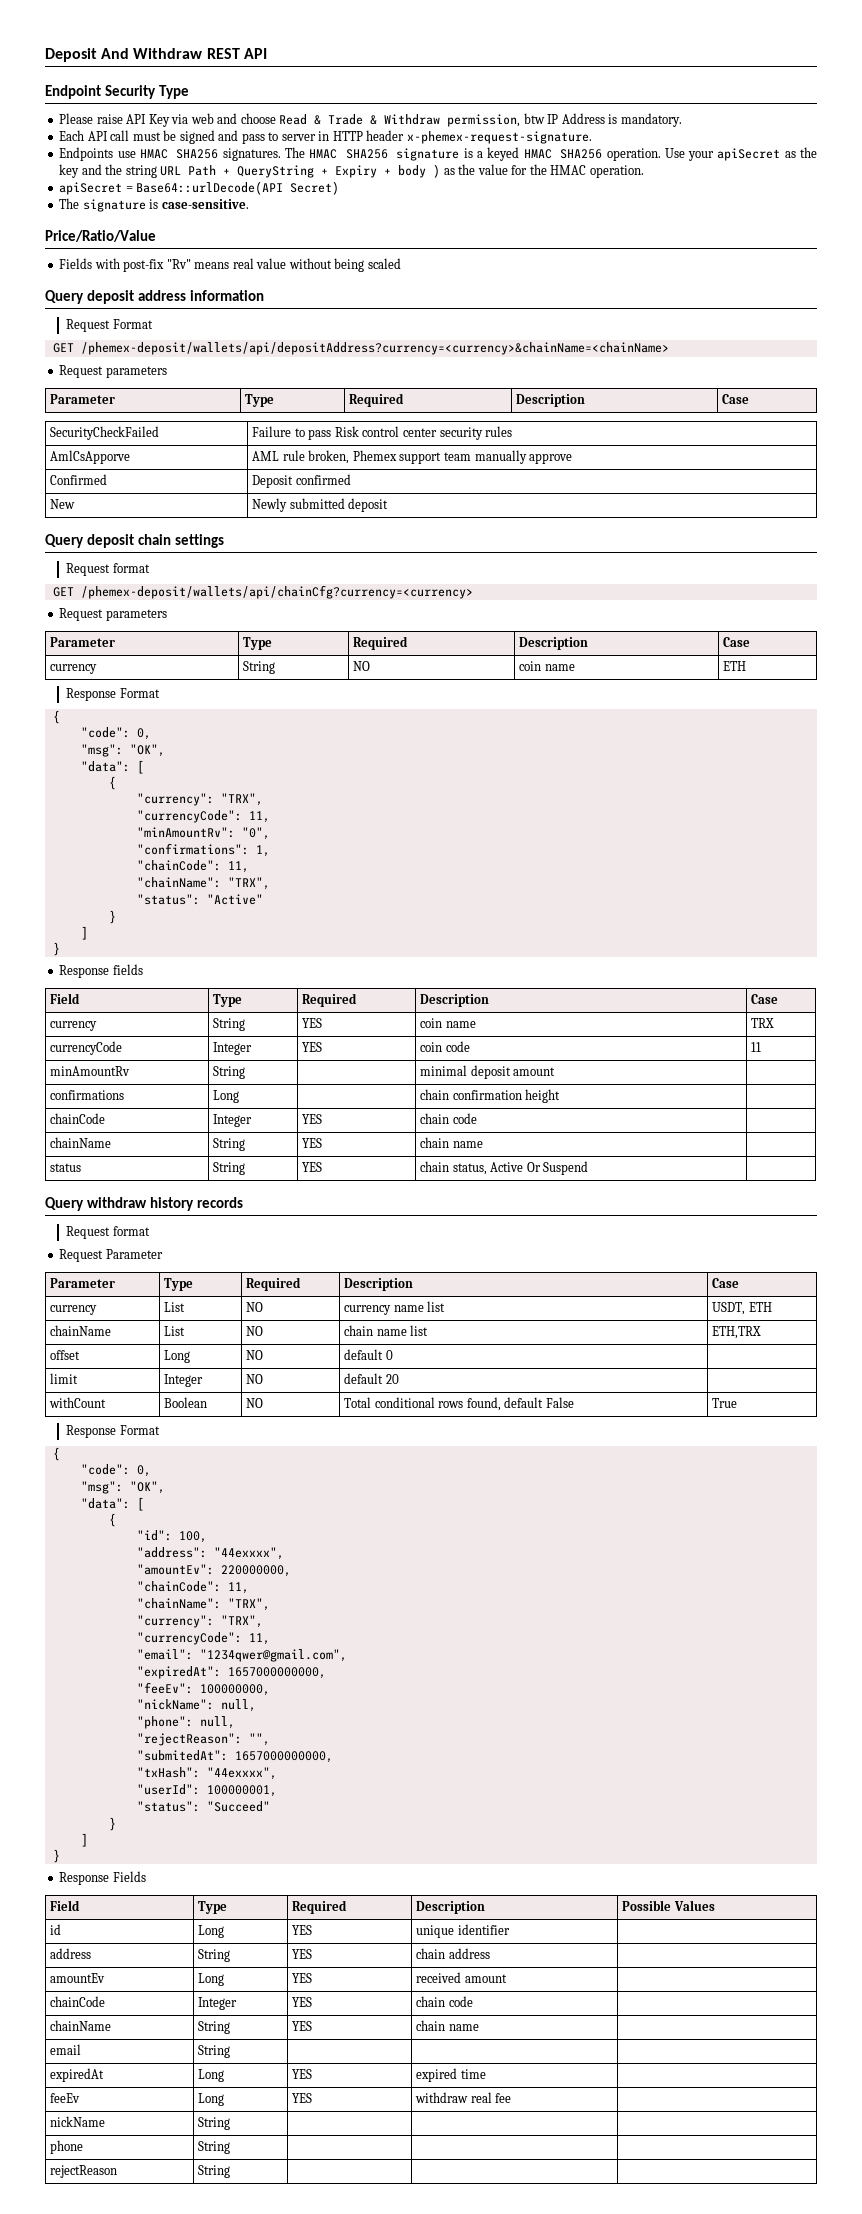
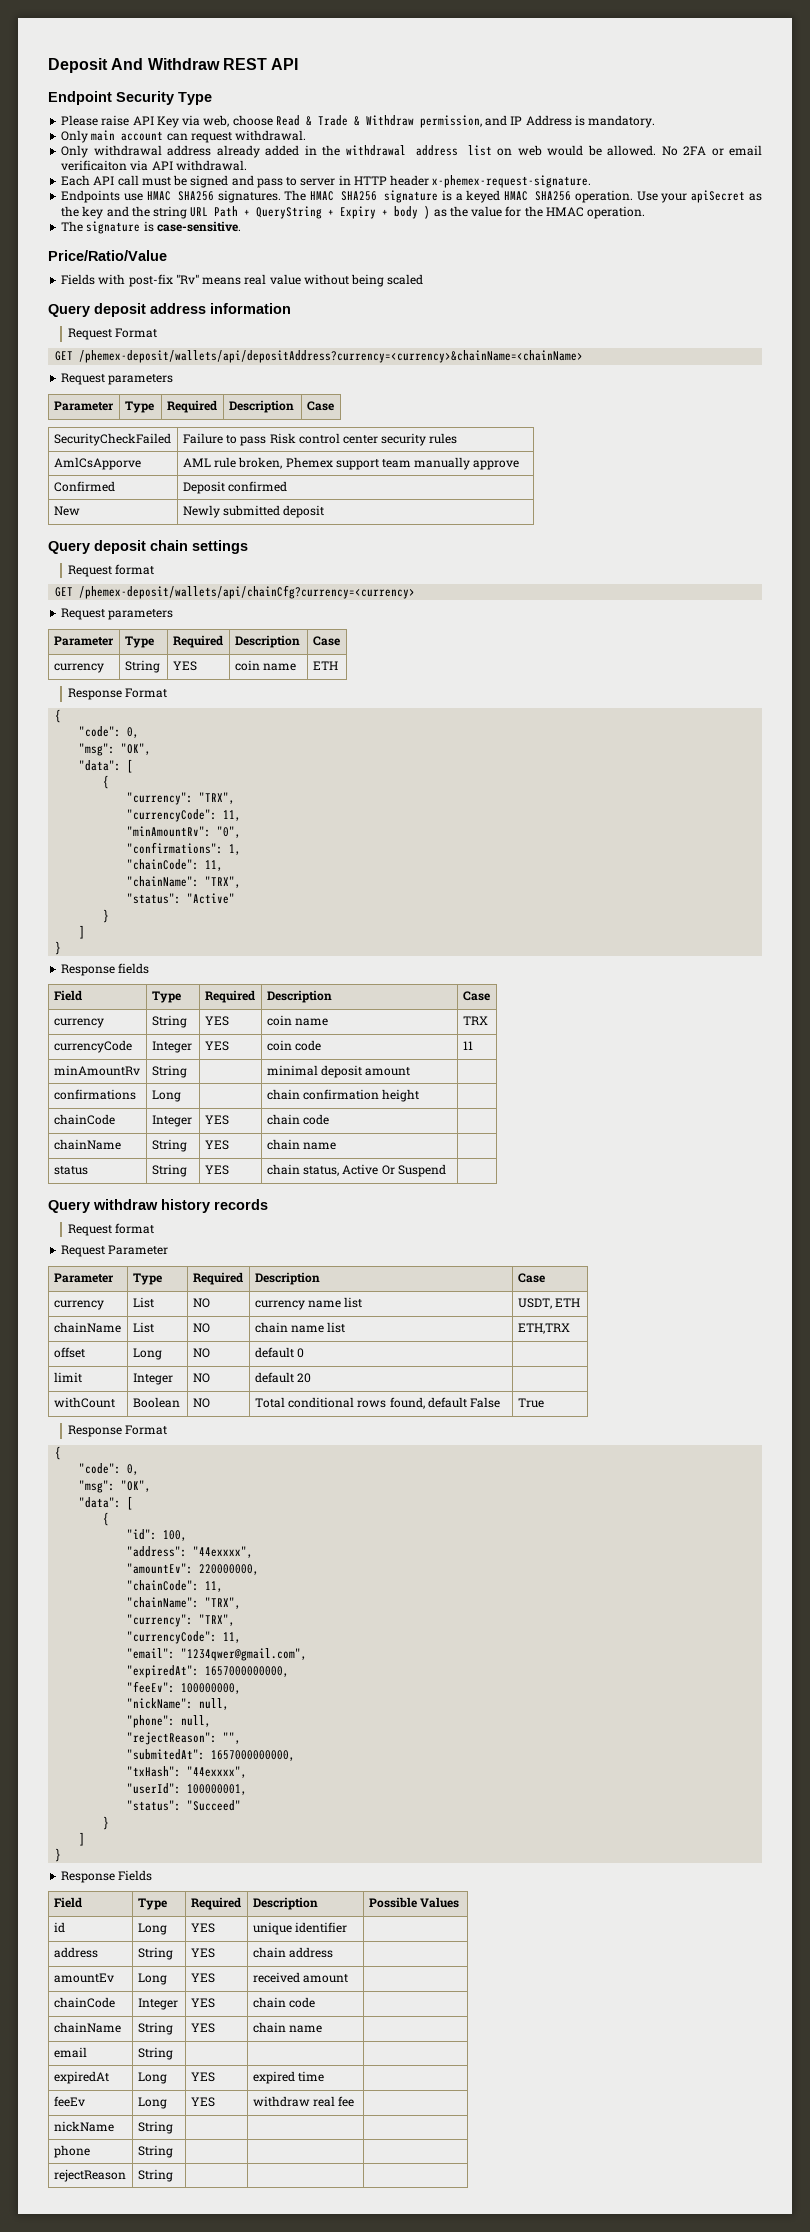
[190,113,238,124] web and -> [203,115,230,127] web,
[523,113,545,124] btw -> [485,115,508,126] and
(682, 120) none -> [61,130,307,143] [61,145,762,158] [61,160,247,171] // Only main account can request withdrawal. // Only withdrawal address already added in the withdrawal address list on web would be allowed. No 2FA or email verificaiton via API withdrawal.
[59,181,340,195] // apiSecret = Base64::urlDecode(API Secret) -> (646, 212) none
[353,661,371,671] NO -> [172,661,197,671] YES

